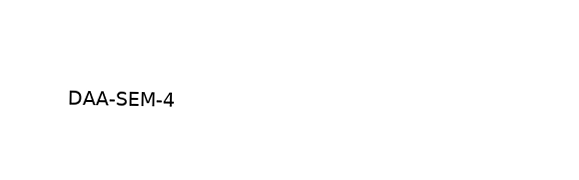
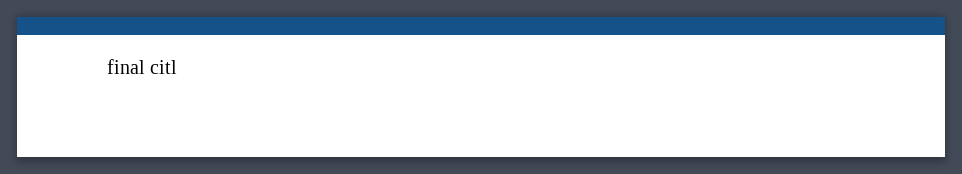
[67,90,175,107] DAA-SEM-4 -> [107,59,178,74] final citl

